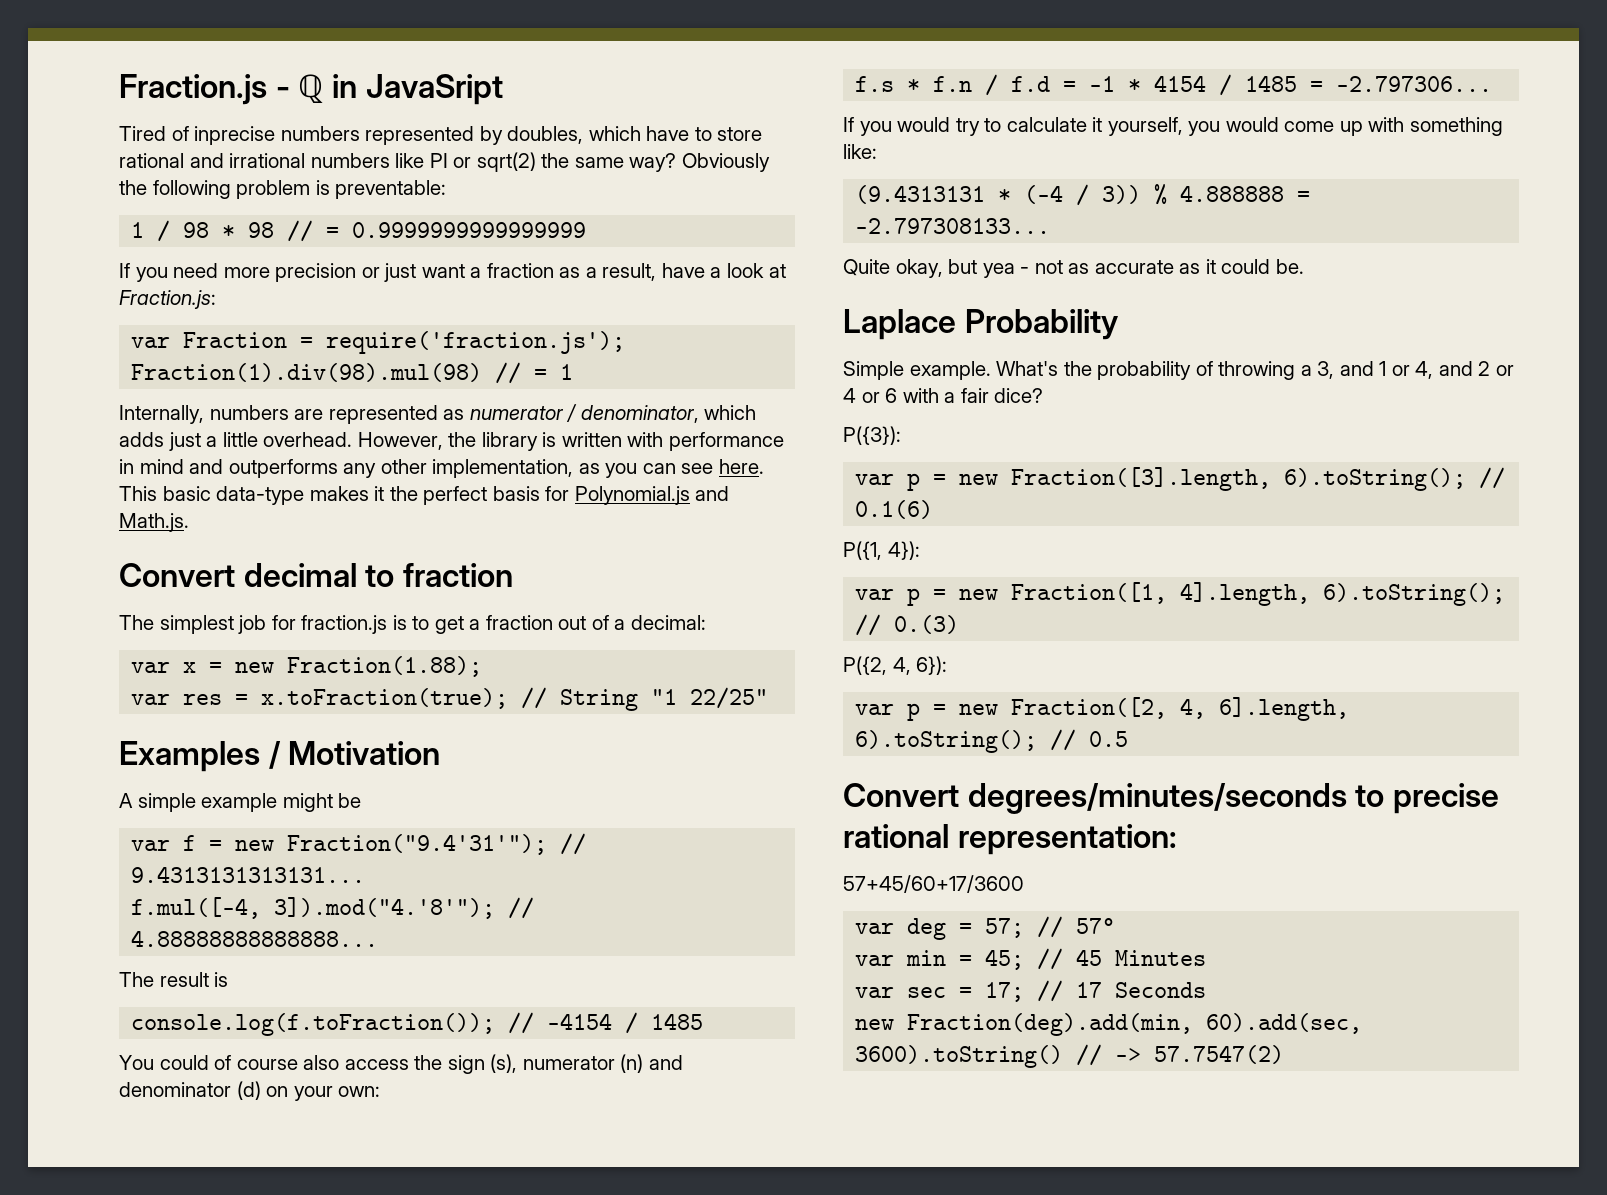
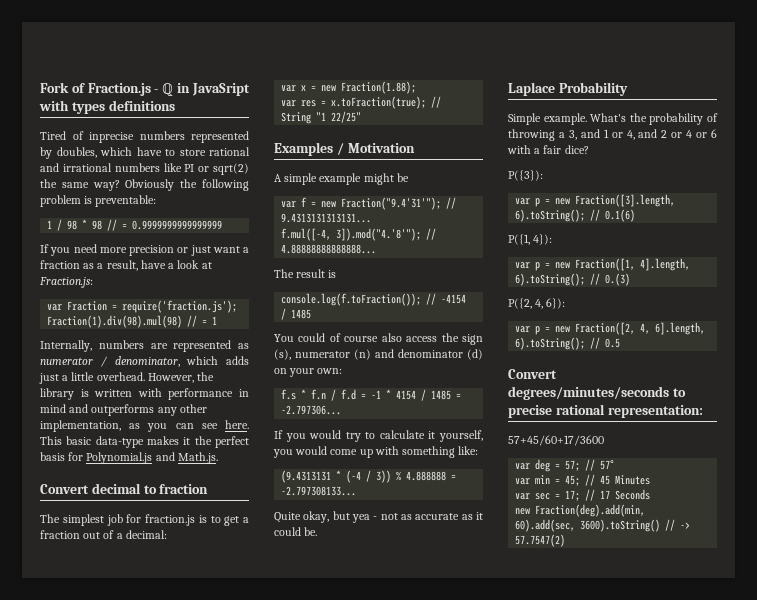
(119, 89) none -> [40,82,85,93] Fork of
(503, 89) none -> [39,100,175,114] with types definitions

